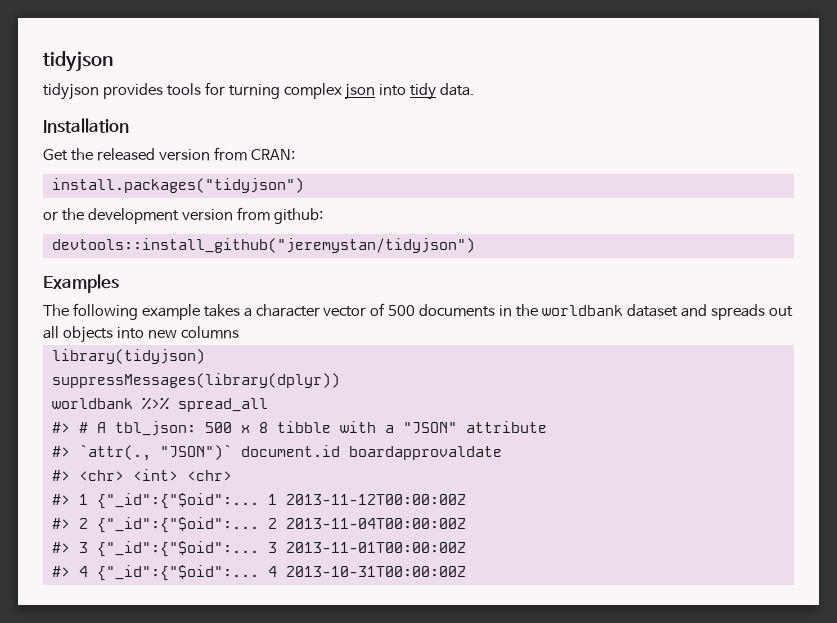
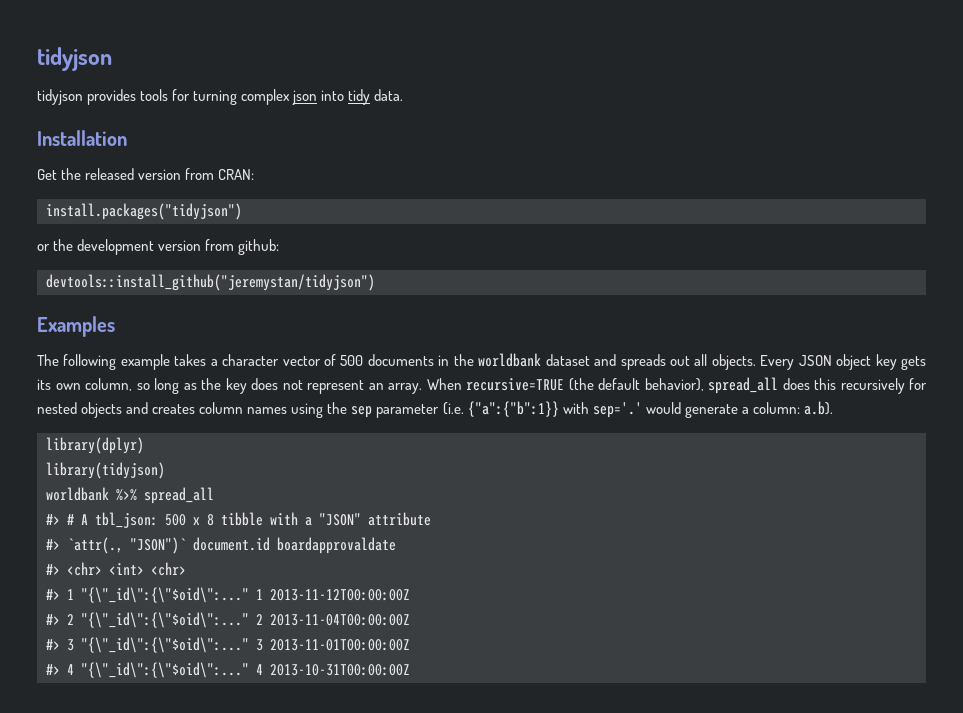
[62,326,239,343] objects into new columns -> [711,354,927,370] [37,377,927,394] [37,401,833,418] [46,437,144,454] objects. Every JSON object key gets its own column, so long as the key does not represent an array. When recursive=TRUE (the default behavior), spread_all does this recursively for nested objects and creates column names using the sep parameter (i.e. {"a":{"b":1}} with sep='.' would generate a column: a.b). // library(dplyr)
[51,373,340,388] // suppressMessages(library(dplyr)) -> (165, 470) none
[96,493,259,509] {"_id":{"$oid":... -> [81,587,249,603] "{\"_id\":{\"$oid\":..."
[96,517,259,533] {"_id":{"$oid":... -> [81,612,249,628] "{\"_id\":{\"$oid\":..."
[96,541,259,557] {"_id":{"$oid":... -> [81,637,249,653] "{\"_id\":{\"$oid\":..."
[96,565,259,581] {"_id":{"$oid":... -> [81,662,249,678] "{\"_id\":{\"$oid\":..."

